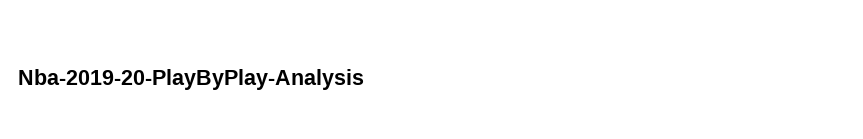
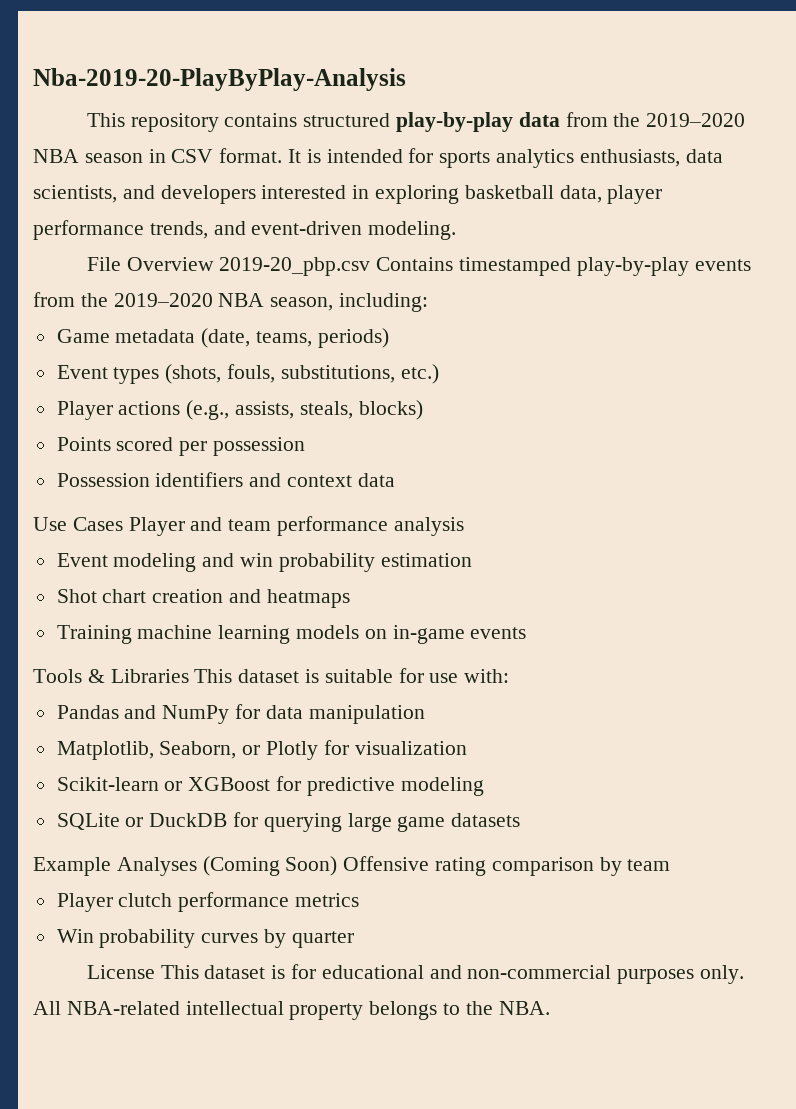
(364, 79) none -> [86,112,746,132] [33,148,723,168] [33,185,663,204] [33,220,457,240] [86,257,751,276] [33,292,429,312] [56,328,389,348] [56,364,439,384] [56,400,423,420] [56,437,306,456] [56,472,395,487] [33,516,464,536] [56,553,472,572] [56,589,350,608] [56,625,527,644] [33,668,510,683] [56,704,425,724] [56,740,467,760] [56,776,484,796] [56,812,521,832] [33,856,671,876] [56,892,360,912] [56,929,354,948] [86,964,744,984] [33,1001,550,1020] // This repository contains structured play-by-play data from the 2019–2020 NBA season in CSV format. It is intended for sports analytics enthusiasts, data scientists, and developers interested in exploring basketball data, player performance trends, and event-driven modeling. // File Overview 2019-20_pbp.csv Contains timestamped play-by-play events from the 2019–2020 NBA season, including: // Game metadata (date, teams, periods) // Event types (shots, fouls, substitutions, etc.) // Player actions (e.g., assists, steals, blocks) // Points scored per possession // Possession identifiers and context data // Use Cases Player and team performance analysis // Event modeling and win probability estimation // Shot chart creation and heatmaps // Training machine learning models on in-game events // Tools & Libraries This dataset is suitable for use with: // Pandas and NumPy for data manipulation // Matplotlib, Seaborn, or Plotly for visualization // Scikit-learn or XGBoost for predictive modeling // SQLite or DuckDB for querying large game datasets // Example Analyses (Coming Soon) Offensive rating comparison by team // Player clutch performance metrics // Win probability curves by quarter // License This dataset is for educational and non-commercial purposes only. All NBA-related intellectual property belongs to the NBA.

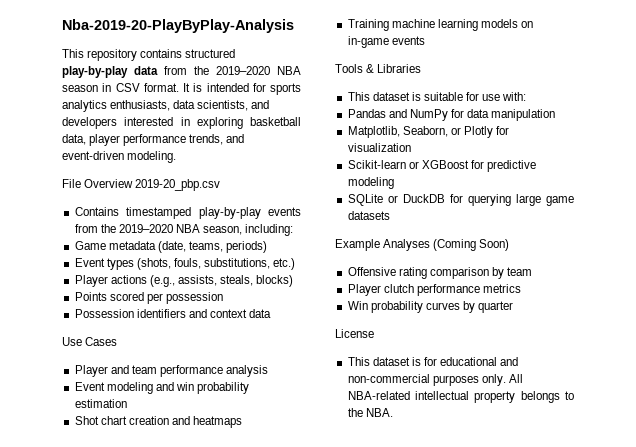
(371, 266) none -> (221, 185) //
(123, 524) none -> (118, 341) //
(189, 676) none -> (422, 68) //
(338, 866) none -> (510, 245) //
(155, 972) none -> (374, 333) //

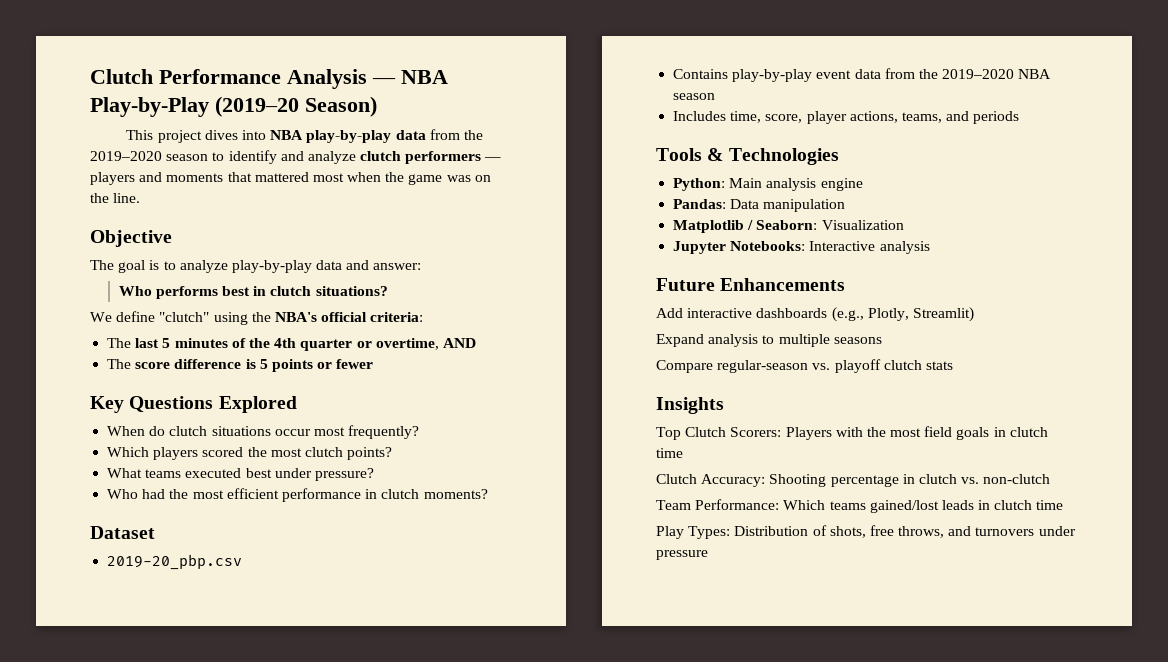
[62,19,294,33] [62,49,236,61] Nba-2019-20-PlayByPlay-Analysis // This repository contains structured -> [90,69,448,89] [90,96,377,117] [126,130,304,143] Clutch Performance Analysis — NBA Play-by-Play (2019–20 Season) // This project dives into NBA
[277,66,301,75] [62,83,301,95] [62,100,270,112] [62,117,301,129] [62,134,245,146] [62,151,177,163] [62,179,221,191] [74,207,301,219] [74,224,294,236] [74,241,268,253] [74,258,296,270] [74,275,294,287] [74,292,223,304] [74,309,272,318] [62,337,118,346] [74,365,269,377] [74,382,250,394] [74,399,127,408] [74,416,243,428] [347,19,534,31] [347,36,425,48] [335,64,422,73] [347,92,527,101] [347,109,556,121] [347,126,510,138] [347,143,411,152] [347,160,537,172] [347,177,394,189] [347,194,574,206] [347,211,390,220] [335,239,510,251] [347,267,533,279] [347,284,521,296] [347,301,514,313] [335,329,374,338] [347,357,519,366] [347,374,523,386] [347,391,574,403] [347,408,393,417] NBA season in CSV format. It is intended for sports analytics enthusiasts, data scientists, and developers interested in exploring basketball data, player performance trends, and event-driven modeling. // File Overview 2019-20_pbp.csv // Contains timestamped play-by-play events from the 2019–2020 NBA season, including: // Game metadata (date, teams, periods) // Event types (shots, fouls, substitutions, etc.) // Player actions (e.g., assists, steals, blocks) // Points scored per possession // Possession identifiers and context data // Use Cases // Player and team performance analysis // Event modeling and win probability estimation // Shot chart creation and heatmaps // Training machine learning models on in-game events // Tools & Libraries // This dataset is suitable for use with: // Pandas and NumPy for data manipulation // Matplotlib, Seaborn, or Plotly for visualization // Scikit-learn or XGBoost for predictive modeling // SQLite or DuckDB for querying large game datasets // Example Analyses (Coming Soon) // Offensive rating comparison by team // Player clutch performance metrics // Win probability curves by quarter // License // This dataset is for educational and non-commercial purposes only. All NBA-related intellectual property belongs to the NBA. -> [166,150,502,164] [90,172,491,185] [90,193,141,203] [90,230,172,247] [90,260,422,273] [118,286,388,299] [90,311,424,325] [107,338,476,351] [107,359,374,372] [90,396,297,413] [107,425,420,439] [107,447,393,460] [107,468,374,481] [107,488,488,502] [90,526,155,539] [107,554,243,570] [673,68,1052,82] [673,93,716,100] [673,111,1020,124] [656,148,839,165] [673,178,863,191] [673,199,846,212] [673,220,904,233] [673,241,930,254] [656,278,846,291] [656,307,974,322] [656,334,882,347] [656,359,953,373] [656,397,724,414] [656,426,1048,440] [656,448,683,458] [656,474,1051,487] [656,499,1064,513] [656,525,1076,539] [656,550,708,560] season to identify and analyze clutch performers — players and moments that mattered most when the game was on the line. // Objective // The goal is to analyze play-by-play data and answer: // Who performs best in clutch situations? // We define "clutch" using the NBA's official criteria: // The last 5 minutes of the 4th quarter or overtime, AND // The score difference is 5 points or fewer // Key Questions Explored // When do clutch situations occur most frequently? // Which players scored the most clutch points? // What teams executed best under pressure? // Who had the most efficient performance in clutch moments? // Dataset // 2019-20_pbp.csv // Contains play-by-play event data from the 2019–2020 NBA season // Includes time, score, player actions, teams, and periods // Tools & Technologies // Python: Main analysis engine // Pandas: Data manipulation // Matplotlib / Seaborn: Visualization // Jupyter Notebooks: Interactive analysis // Future Enhancements // Add interactive dashboards (e.g., Plotly, Streamlit) // Expand analysis to multiple seasons // Compare regular-season vs. playoff clutch stats // Insights // Top Clutch Scorers: Players with the most field goals in clutch time // Clutch Accuracy: Shooting percentage in clutch vs. non-clutch // Team Performance: Which teams gained/lost leads in clutch time // Play Types: Distribution of shots, free throws, and turnovers under pressure

